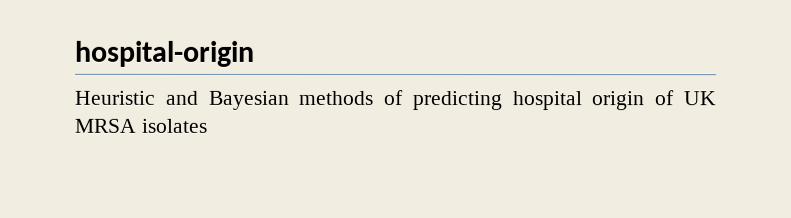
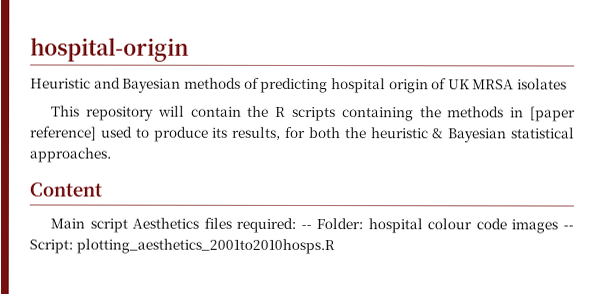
(207, 125) none -> [51,105,576,122] [30,126,575,143] [29,147,112,163] [29,182,102,197] [50,217,574,234] [29,238,335,255] // This repository will contain the R scripts containing the methods in [paper reference] used to produce its results, for both the heuristic & Bayesian statistical approaches. // Content // Main script Aesthetics files required: -- Folder: hospital colour code images -- Script: plotting_aesthetics_2001to2010hosps.R

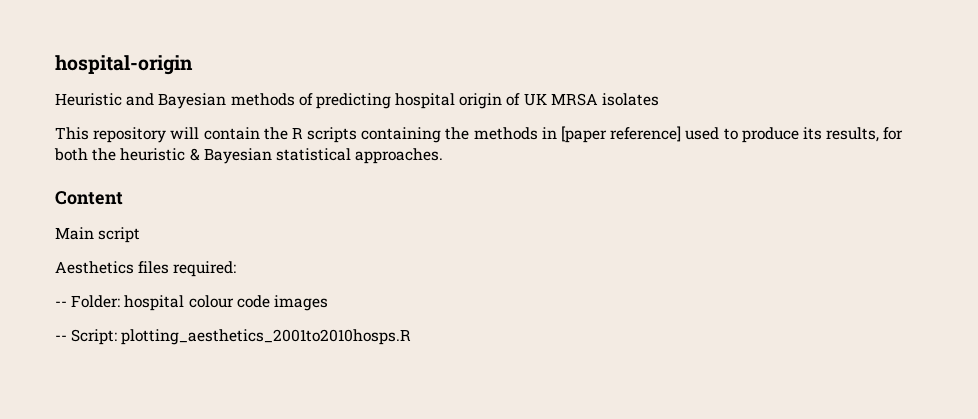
(128, 225) none -> (141, 235) //
(297, 225) none -> (237, 269) //
(559, 226) none -> (328, 303) //

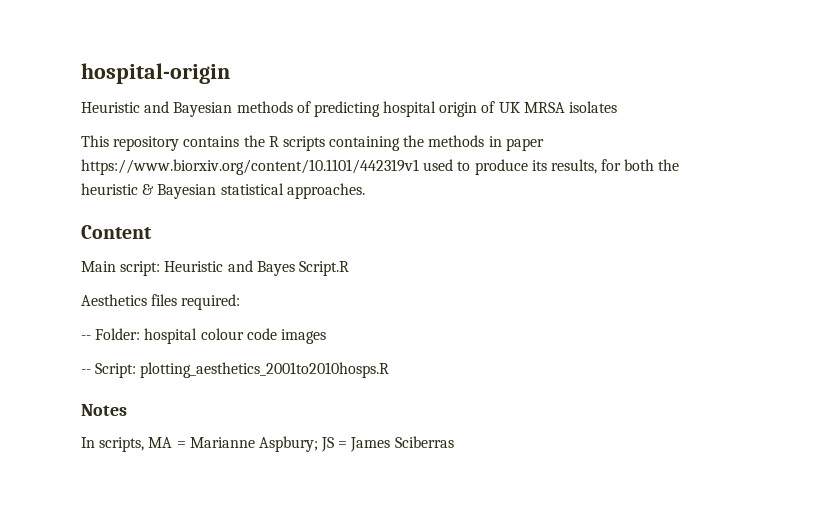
[170,127,260,140] will contain -> [183,136,240,147] contains
[561,126,682,143] [paper reference] -> [505,138,544,151] [81,159,419,175] paper https://www.biorxiv.org/content/10.1101/442319v1
[98,227,141,243] script -> [120,260,349,276] script: Heuristic and Bayes Script.R
(412, 337) none -> [81,404,127,416] [81,436,454,452] // Notes // In scripts, MA = Marianne Aspbury; JS = James Sciberras

